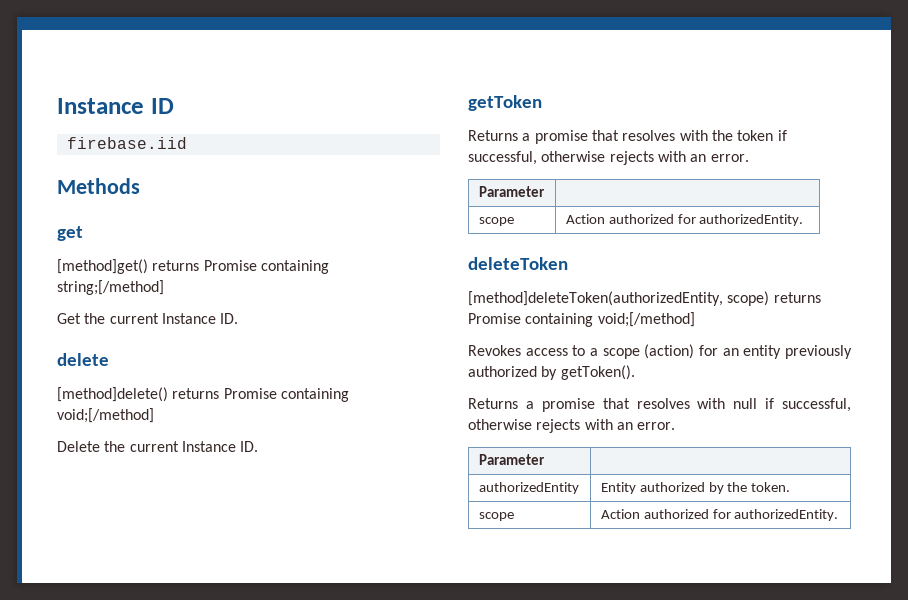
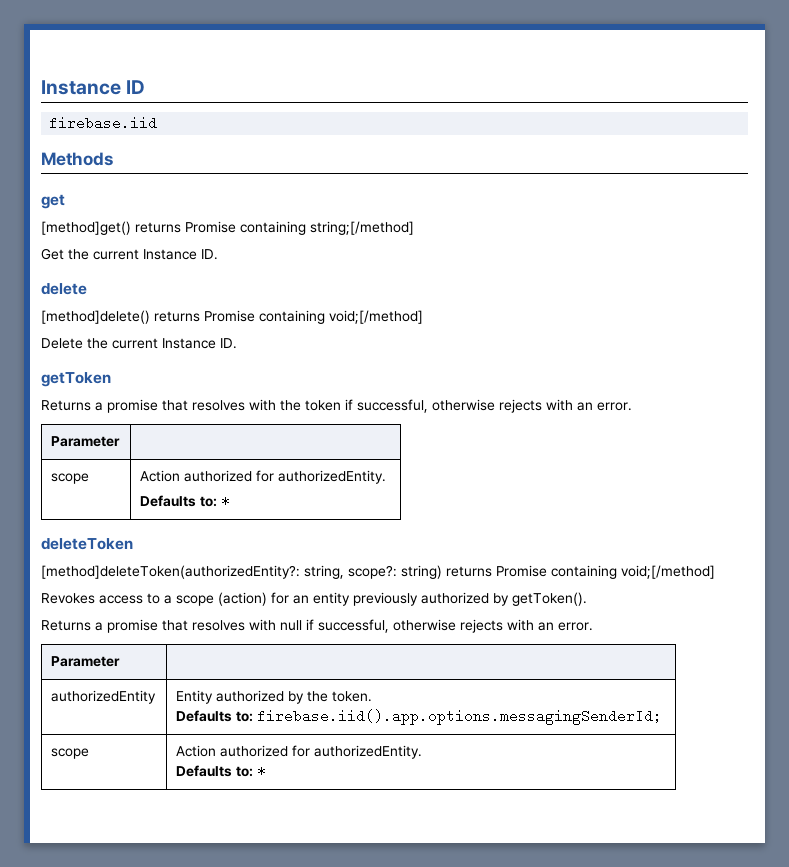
[468,257,568,270] [468,291,770,306] // deleteToken // [method]deleteToken(authorizedEntity, scope) -> [140,494,231,508] [41,538,133,550] [41,565,442,579] // Defaults to: * // deleteToken // [method]deleteToken(authorizedEntity?: string, scope?: string)
[478,512,514,521] [600,509,839,521] // scope | Action authorized for authorizedEntity. -> [176,709,663,725] [51,748,90,759] [176,745,423,759] [176,764,267,778] // Defaults to: firebase.iid().app.options.messagingSenderId; // scope | Action authorized for authorizedEntity. // Defaults to: *

